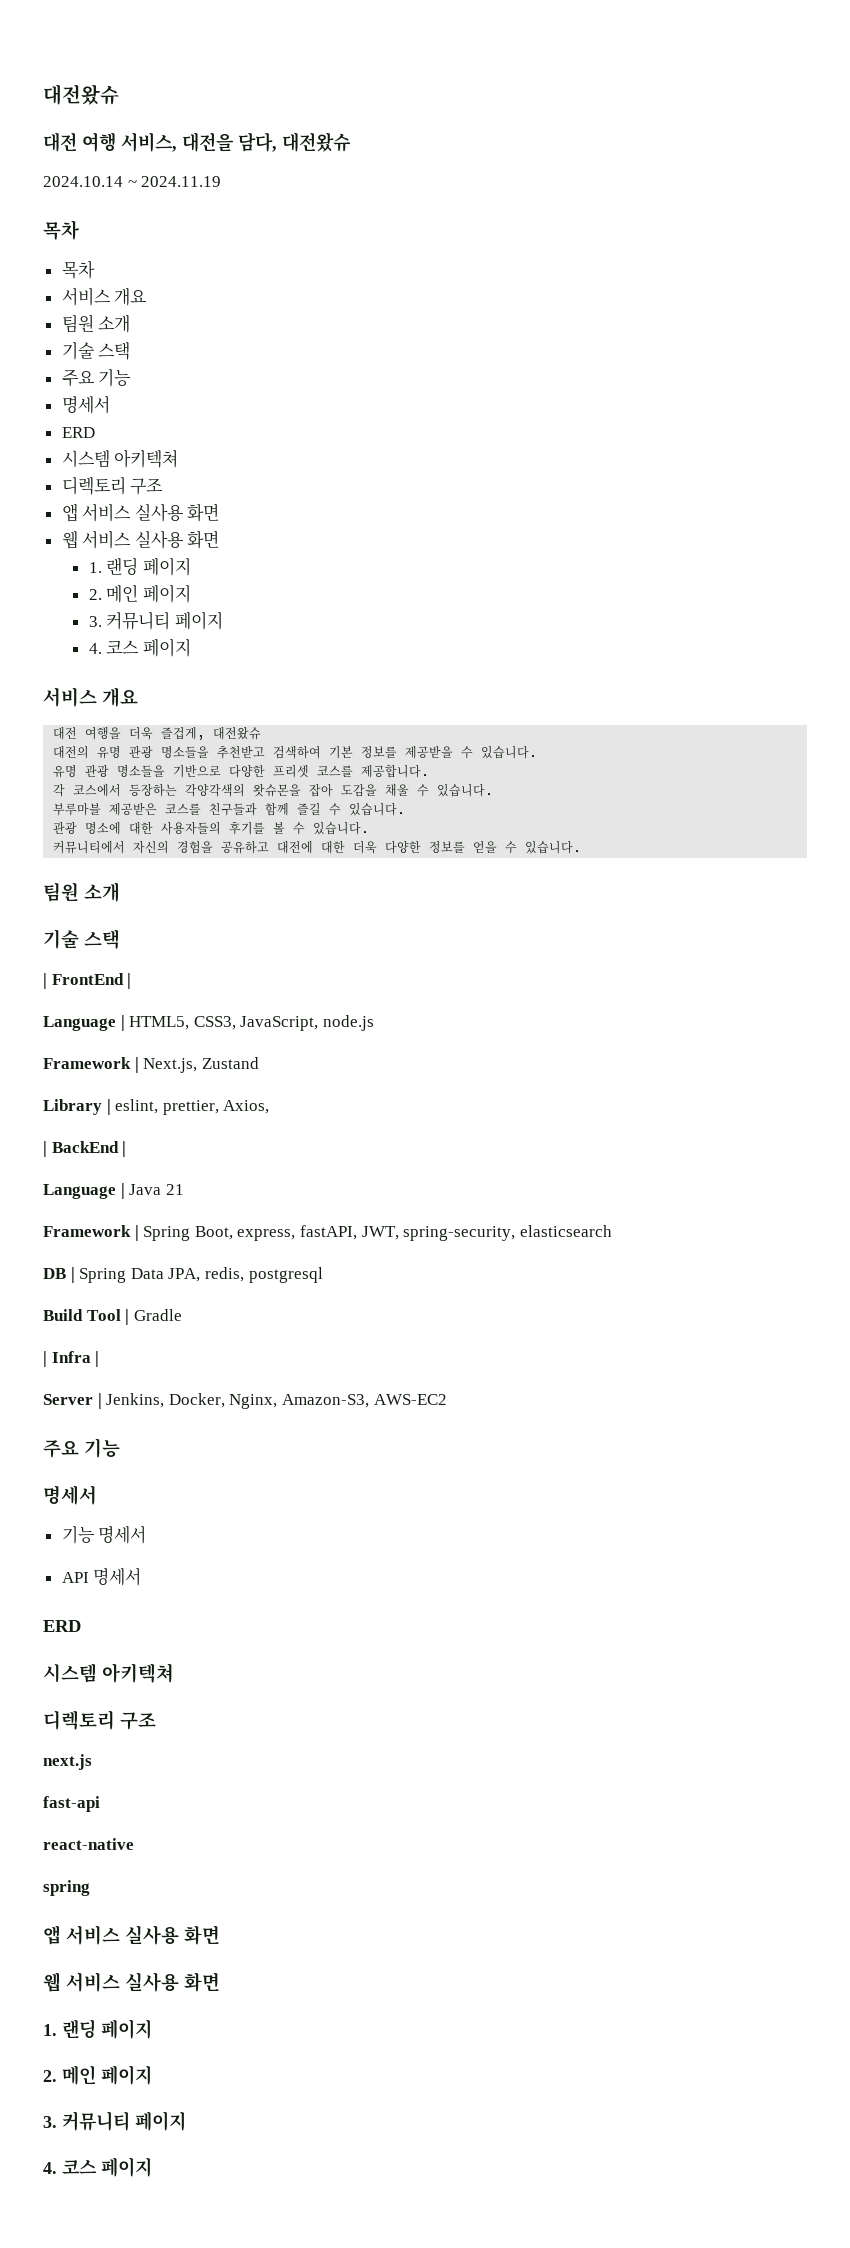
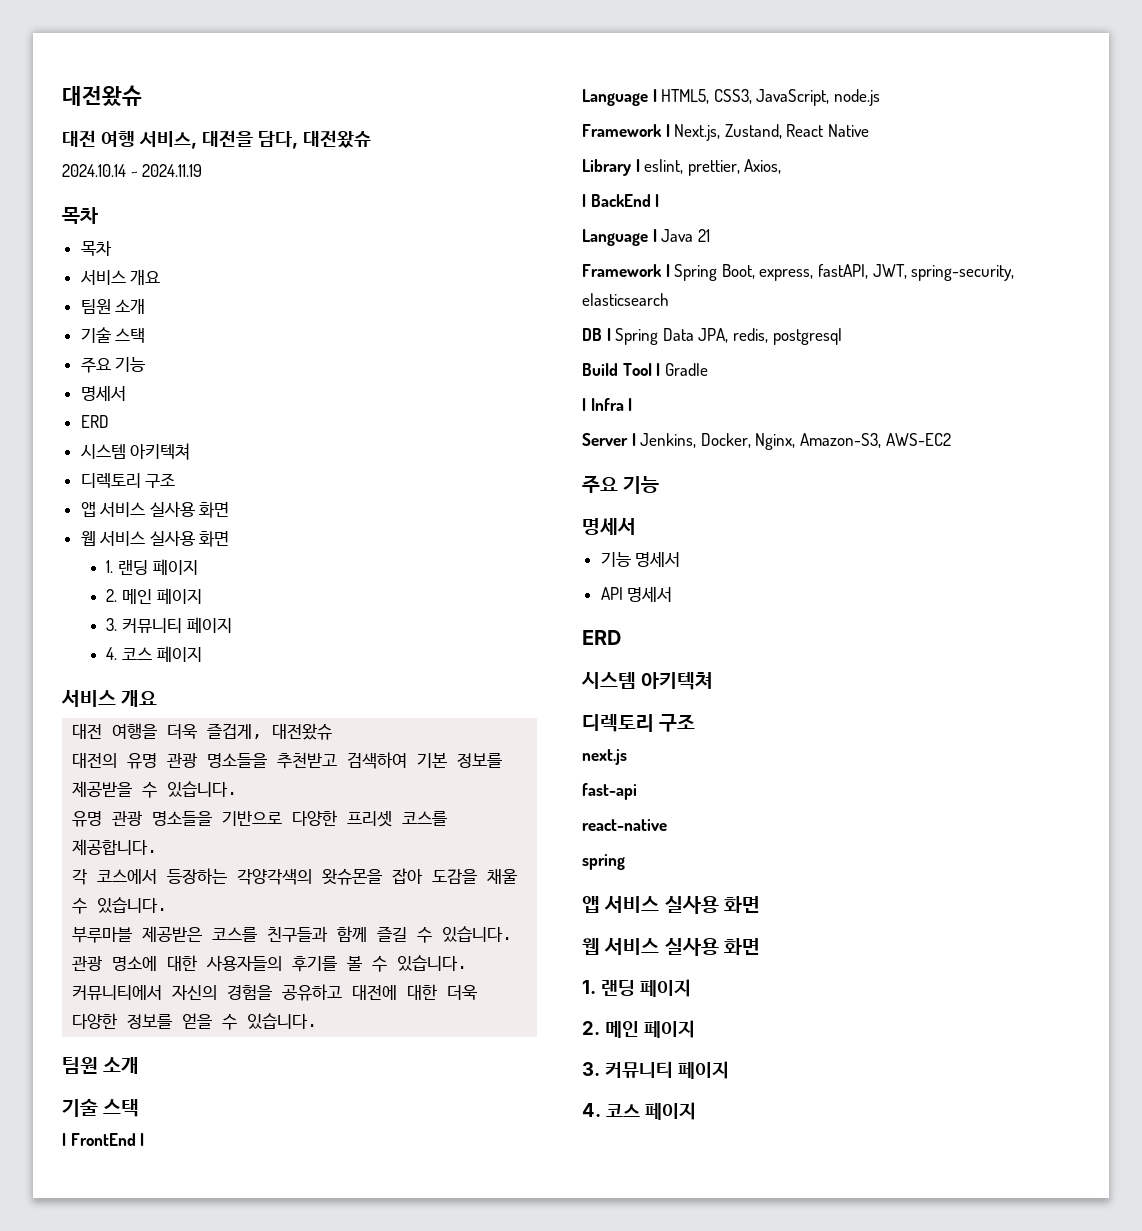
[201,1057,259,1069] Zustand -> [724,124,869,139] Zustand, React Native

